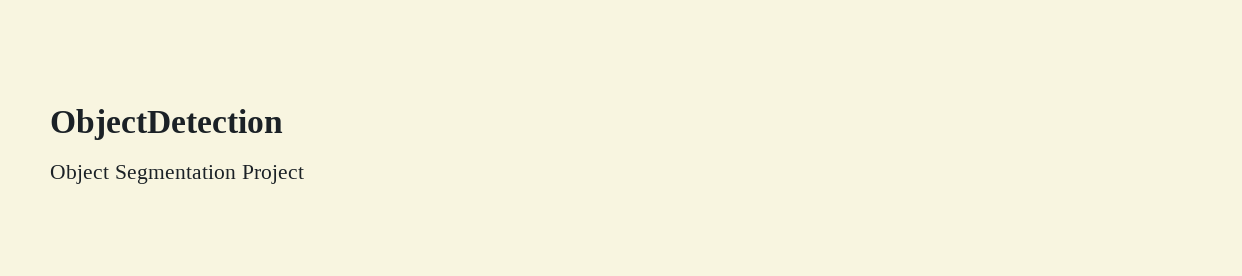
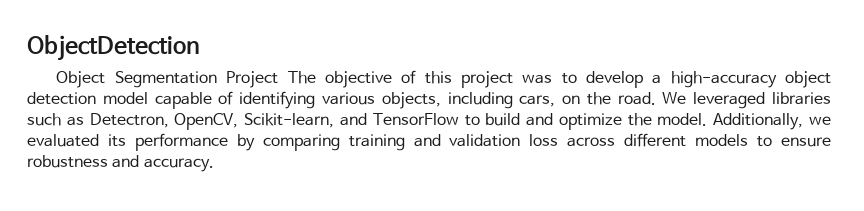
(304, 174) none -> [287,70,831,88] [27,91,832,109] [27,113,831,130] [27,133,831,151] [27,155,214,172] The objective of this project was to develop a high-accuracy object detection model capable of identifying various objects, including cars, on the road. We leveraged libraries such as Detectron, OpenCV, Scikit-learn, and TensorFlow to build and optimize the model. Additionally, we evaluated its performance by comparing training and validation loss across different models to ensure robustness and accuracy.

